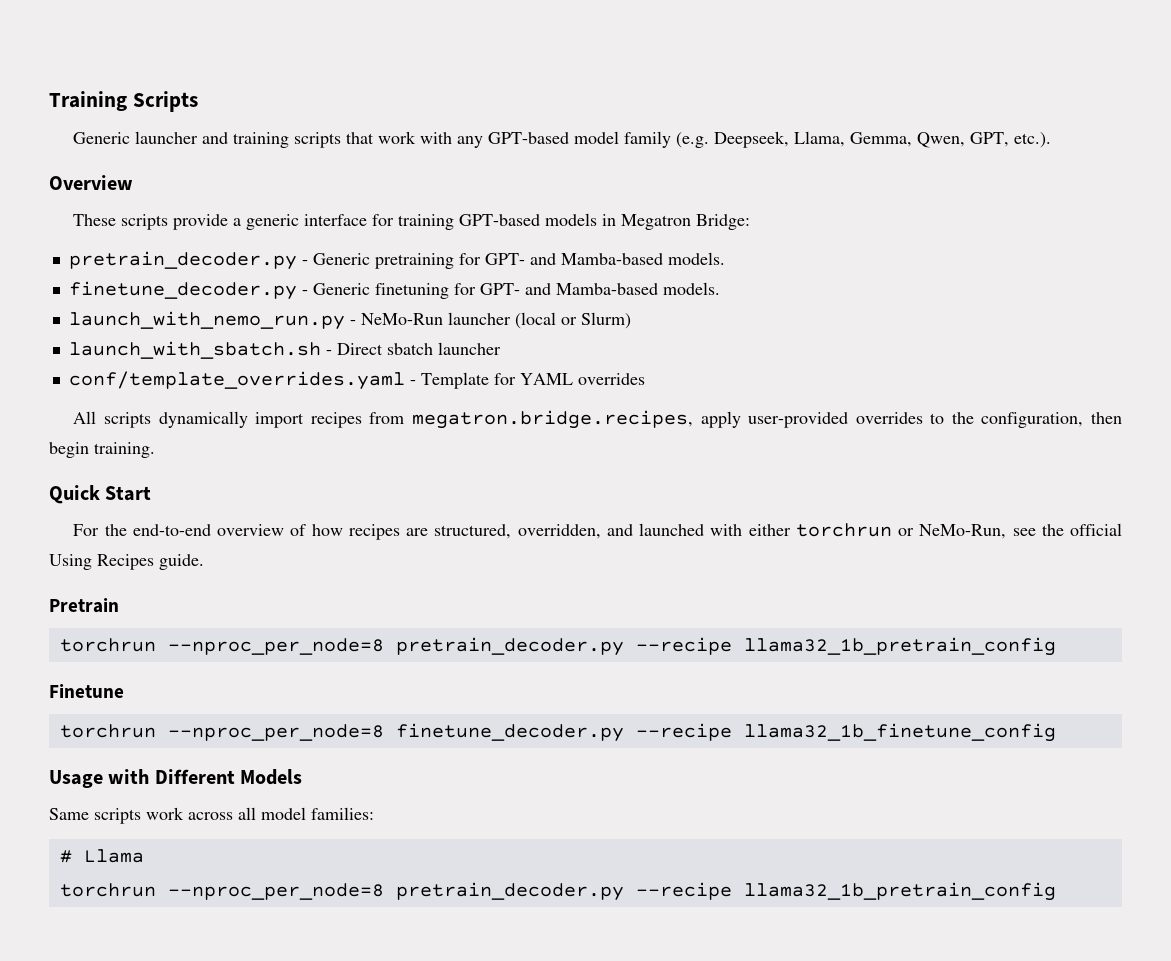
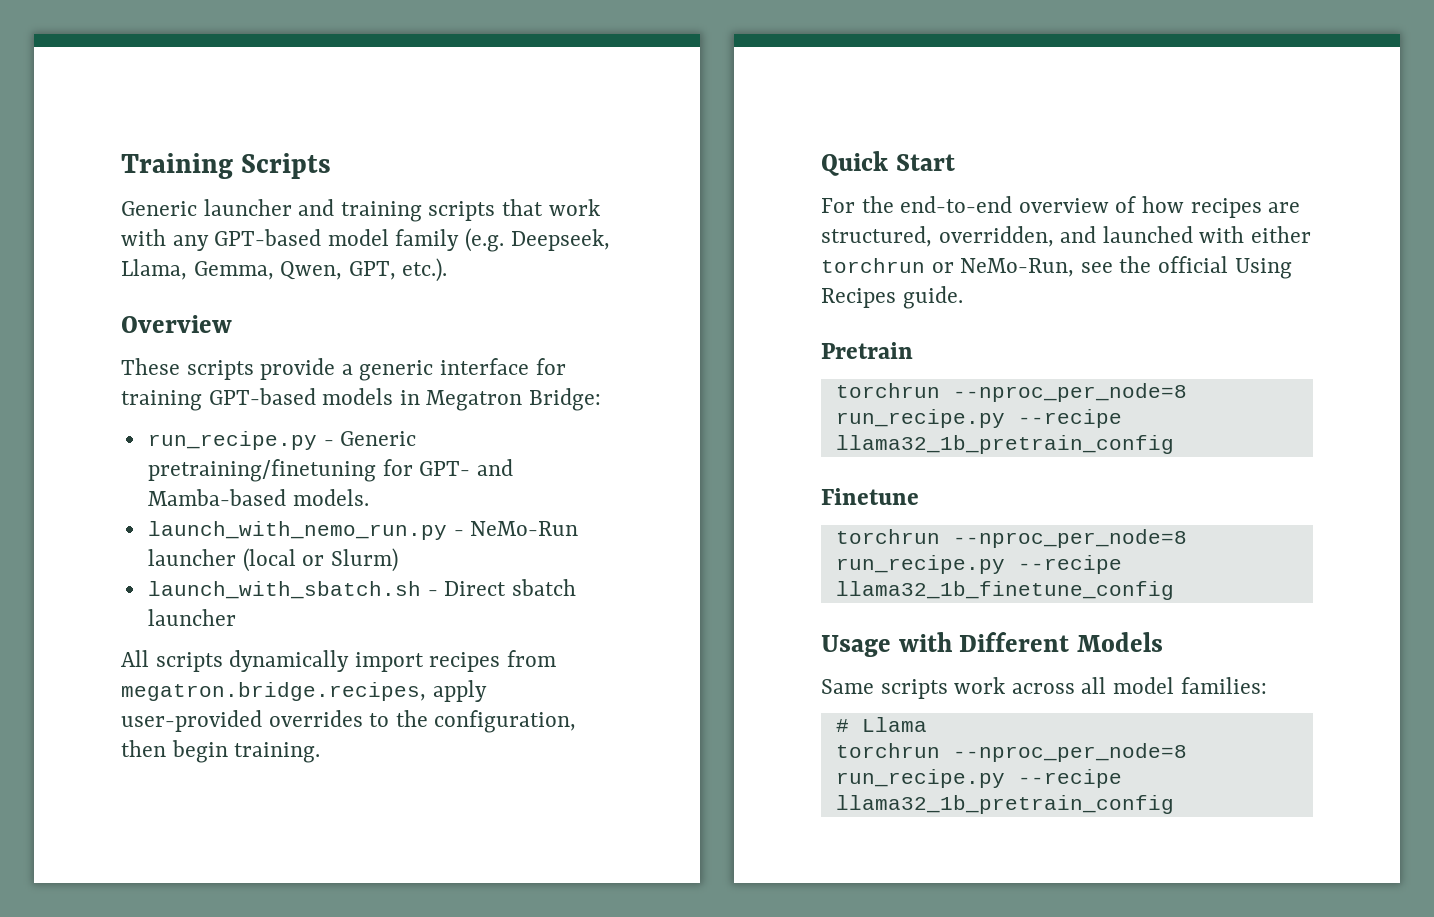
[68,251,725,270] [68,281,449,300] pretrain_decoder.py - Generic pretraining for GPT- and Mamba-based models. // finetune_decoder.py - Generic finetuning -> [147,431,417,450] [147,459,376,482] run_recipe.py - Generic pretraining/finetuning
[68,371,645,390] // conf/template_overrides.yaml - Template for YAML overrides -> (236, 617) none
[395,637,624,656] pretrain_decoder.py -> [835,409,1005,428] run_recipe.py
[395,723,624,742] finetune_decoder.py -> [835,555,1005,574] run_recipe.py
[395,882,624,901] pretrain_decoder.py -> [835,769,1005,788] run_recipe.py

